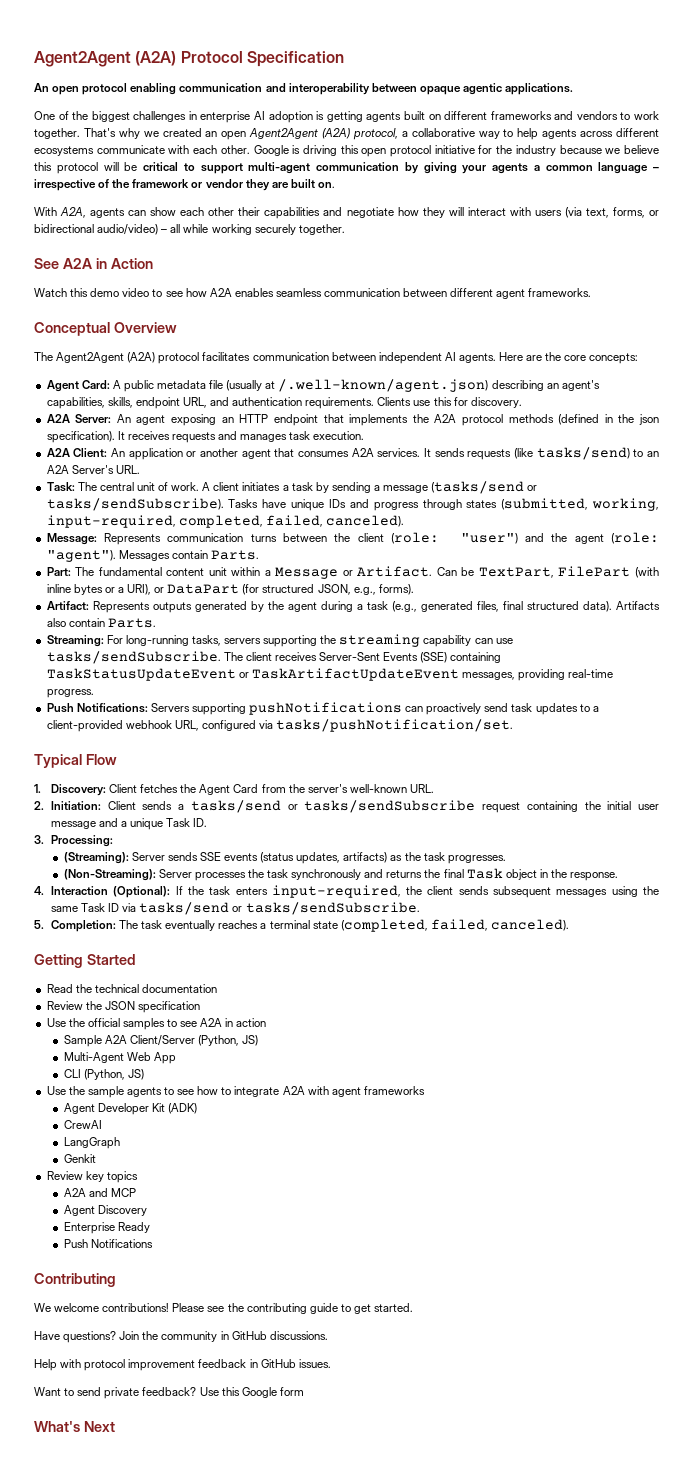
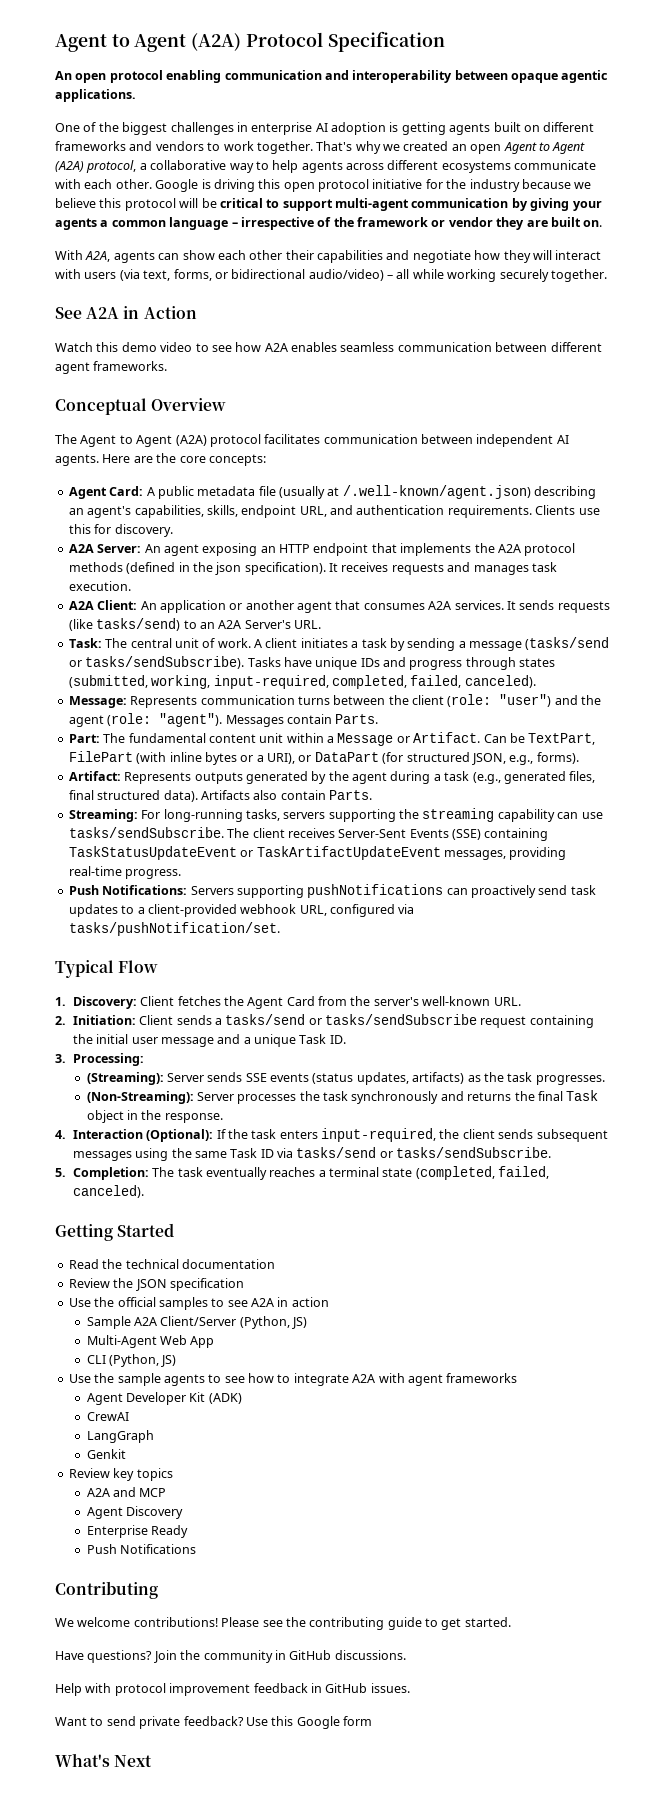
[34,51,131,67] Agent2Agent -> [55,34,187,52] Agent to Agent
[249,128,319,139] Agent2Agent -> [503,142,586,154] Agent to Agent
[56,352,125,363] Agent2Agent -> [80,435,173,447] Agent to Agent

